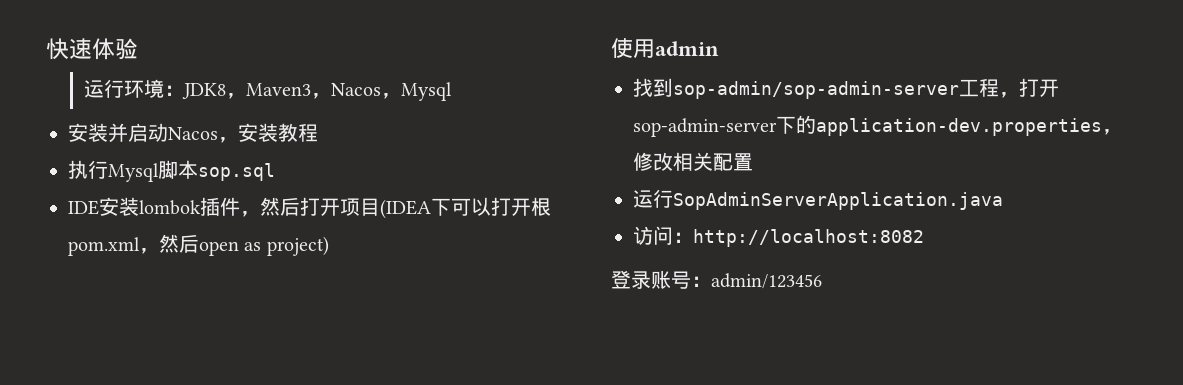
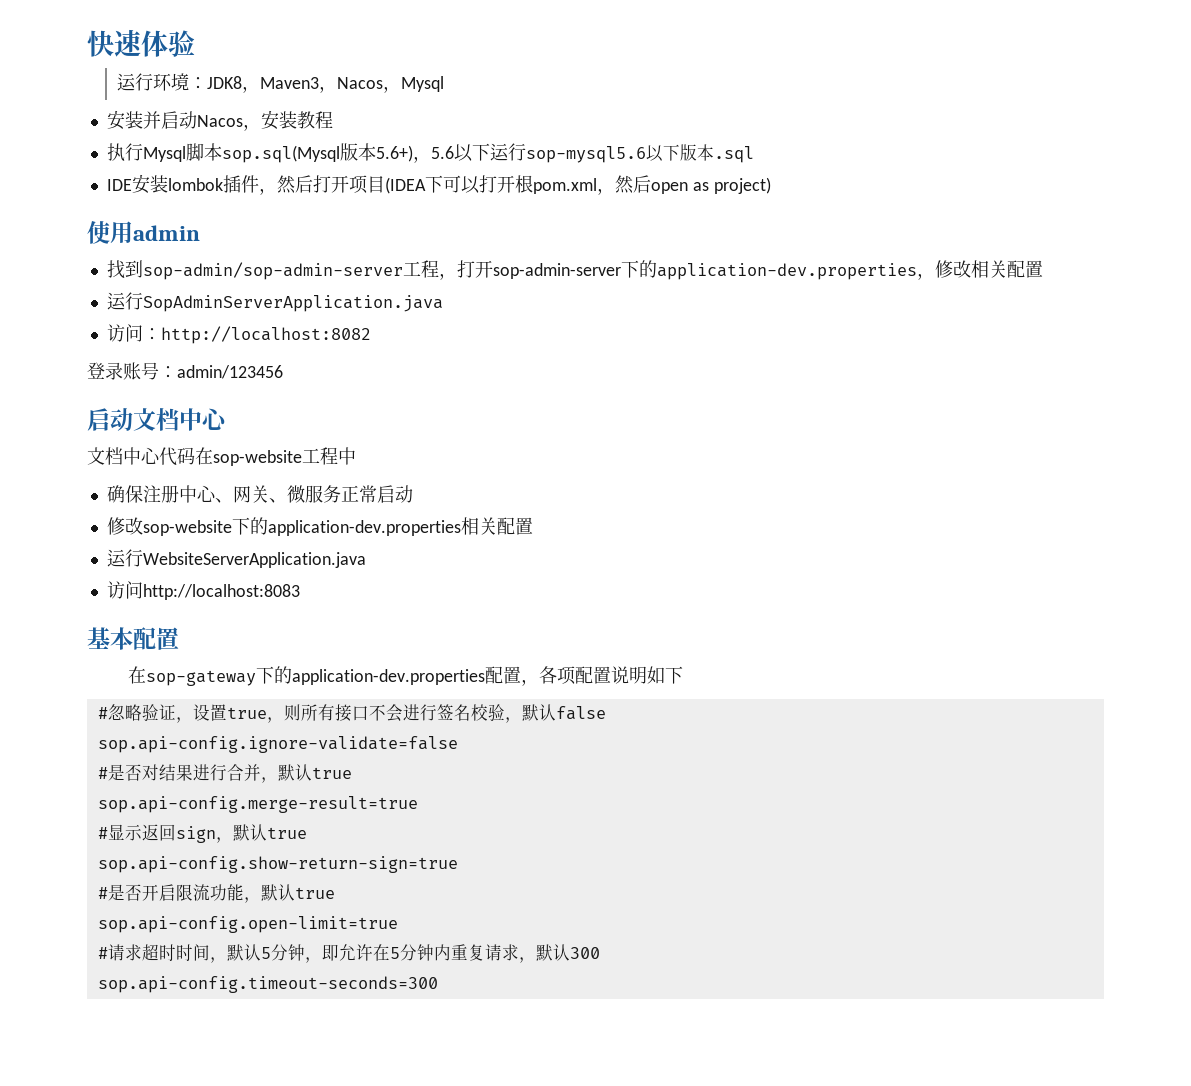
[198,163,275,181] sop.sql -> [221,143,754,163] sop.sql(Mysql版本5.6+)，5.6以下运行sop-mysql5.6以下版本.sql
(822, 281) none -> [87,408,228,431] [87,447,356,466] [106,485,413,503] [106,517,533,536] [106,549,366,568] [106,581,300,600] [87,627,179,650] [128,666,684,686] [97,704,606,723] [97,736,458,753] [97,764,352,783] [97,796,418,813] [97,824,307,843] [97,856,458,873] [97,884,335,903] [97,916,398,933] [97,944,600,963] [97,976,438,993] // 启动文档中心 // 文档中心代码在sop-website工程中 // 确保注册中心、网关、微服务正常启动 // 修改sop-website下的application-dev.properties相关配置 // 运行WebsiteServerApplication.java // 访问http://localhost:8083 // 基本配置 // 在sop-gateway下的application-dev.properties配置，各项配置说明如下 // #忽略验证，设置true，则所有接口不会进行签名校验，默认false // sop.api-config.ignore-validate=false // #是否对结果进行合并，默认true // sop.api-config.merge-result=true // #显示返回sign，默认true // sop.api-config.show-return-sign=true // #是否开启限流功能，默认true // sop.api-config.open-limit=true // #请求超时时间，默认5分钟，即允许在5分钟内重复请求，默认300 // sop.api-config.timeout-seconds=300

